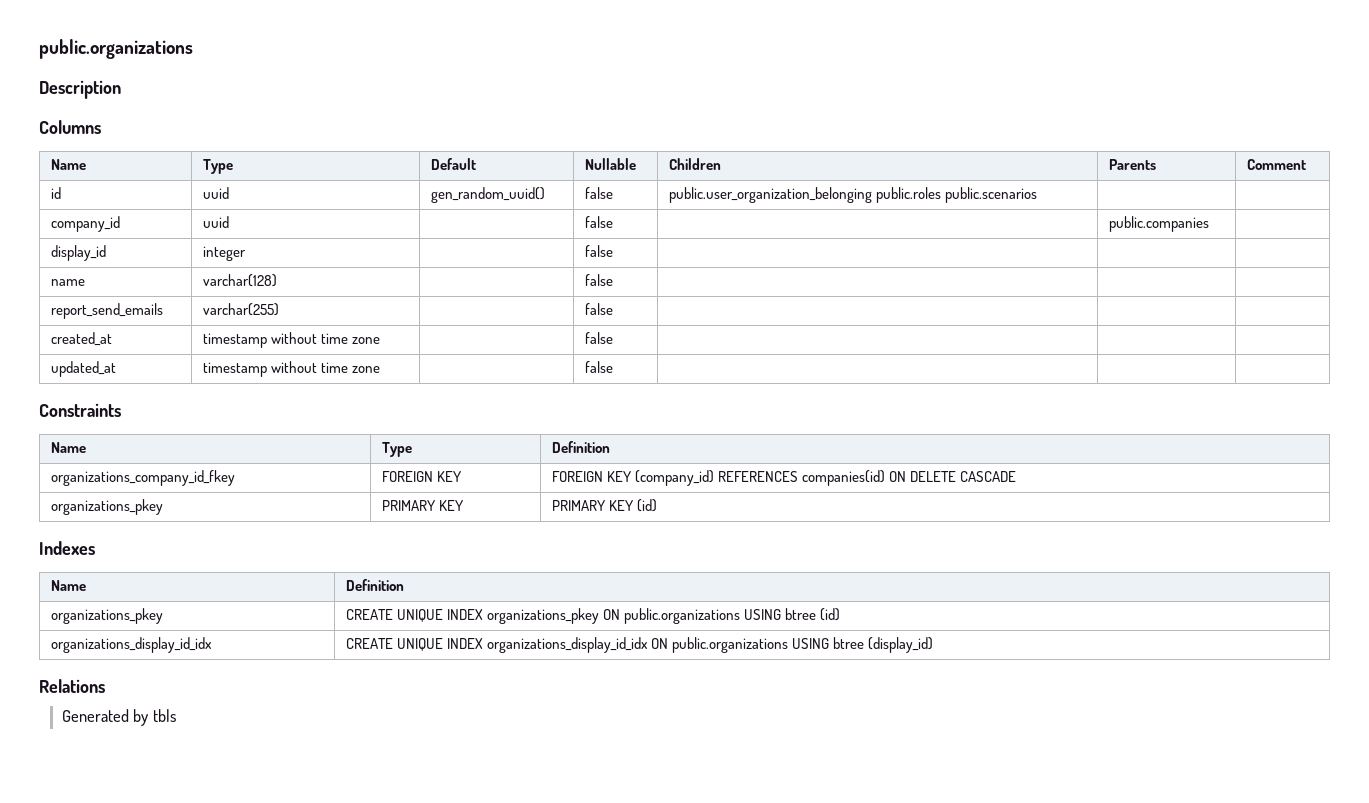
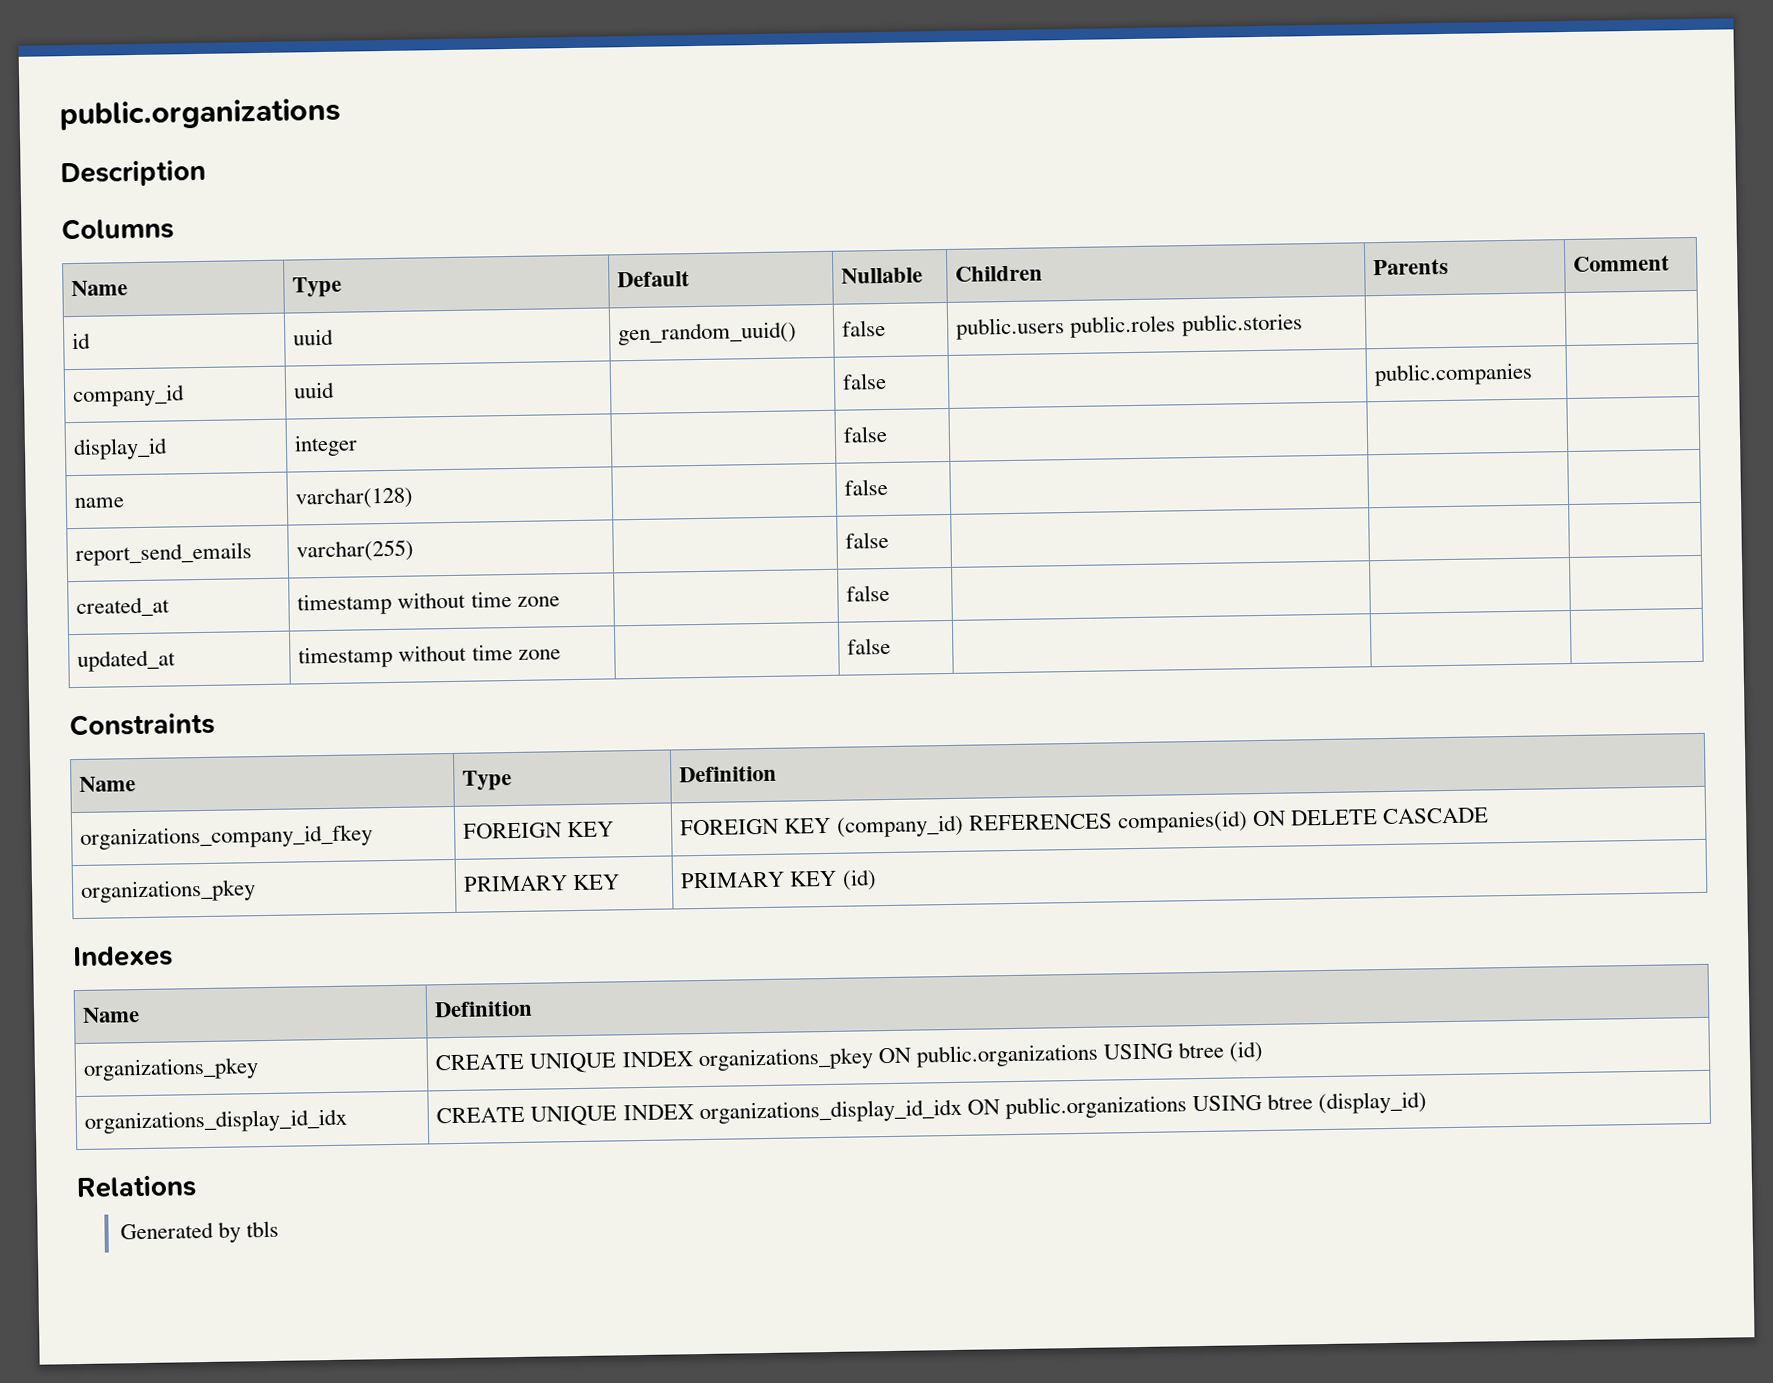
[668,187,1038,203] public.user_organization_belonging public.roles public.scenarios -> [956,313,1303,340] public.users public.roles public.stories

